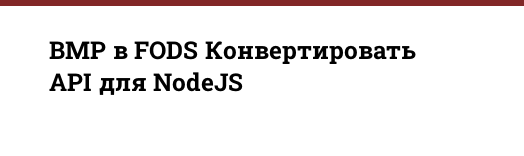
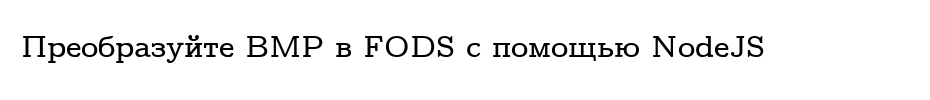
(49, 50) none -> [21,35,234,63] Преобразуйте
[204,41,416,64] [49,73,147,95] Конвертировать API для -> [466,43,640,61] с помощью

